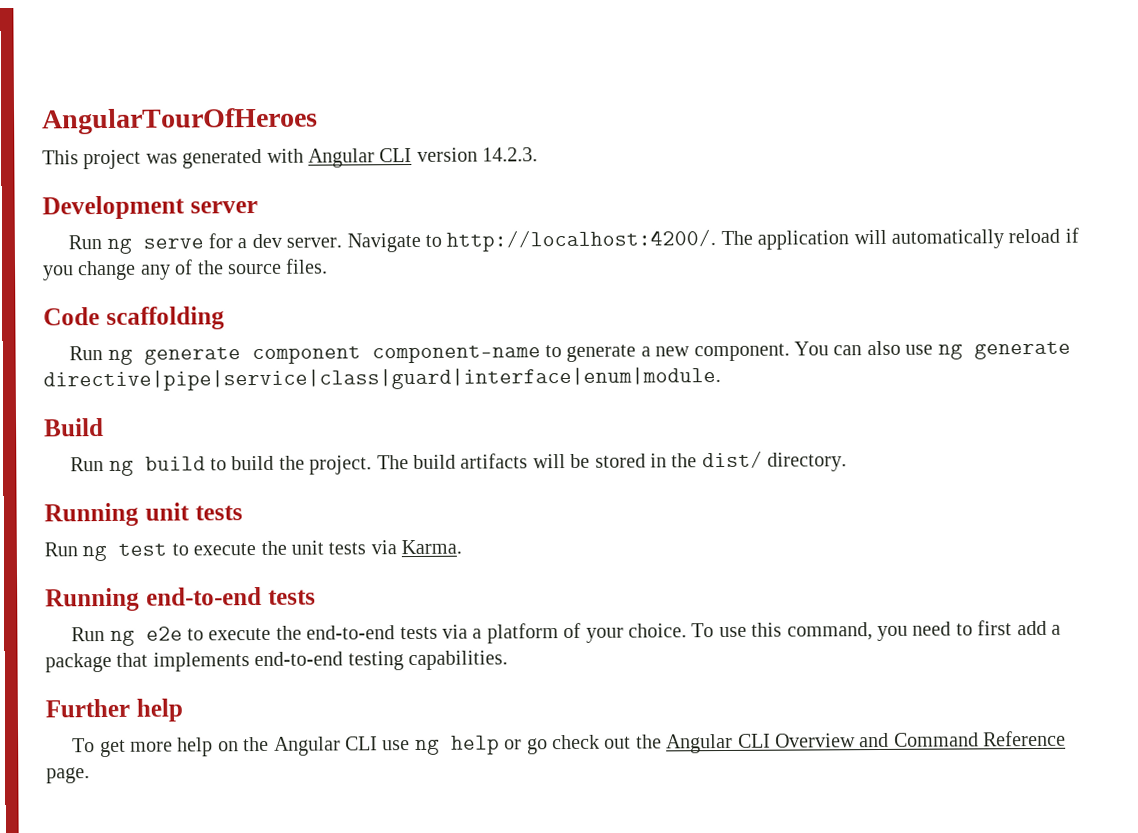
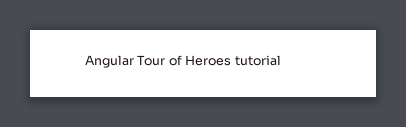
[42,107,318,135] [42,147,539,170] [42,195,258,220] [68,227,1079,254] [43,258,329,281] [43,306,225,330] [69,340,1071,365] [43,366,721,392] [44,418,104,437] [70,450,848,476] [44,502,243,527] [44,539,463,562] [45,586,316,612] [71,620,1061,646] [45,650,508,673] [45,698,183,722] [72,730,1067,758] [46,767,90,784] AngularTourOfHeroes // This project was generated with Angular CLI version 14.2.3. // Development server // Run ng serve for a dev server. Navigate to http://localhost:4200/. The application will automatically reload if you change any of the source files. // Code scaffolding // Run ng generate component component-name to generate a new component. You can also use ng generate directive|pipe|service|class|guard|interface|enum|module. // Build // Run ng build to build the project. The build artifacts will be stored in the dist/ directory. // Running unit tests // Run ng test to execute the unit tests via Karma. // Running end-to-end tests // Run ng e2e to execute the end-to-end tests via a platform of your choice. To use this command, you need to first add a package that implements end-to-end testing capabilities. // Further help // To get more help on the Angular CLI use ng help or go check out the Angular CLI Overview and Command Reference page. -> [85,55,281,68] Angular Tour of Heroes tutorial

